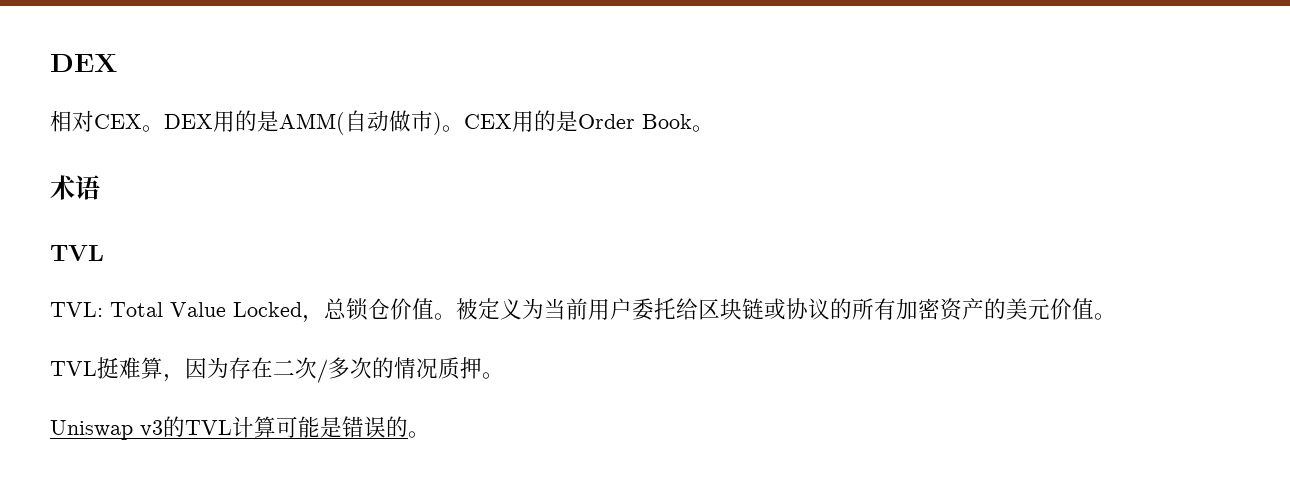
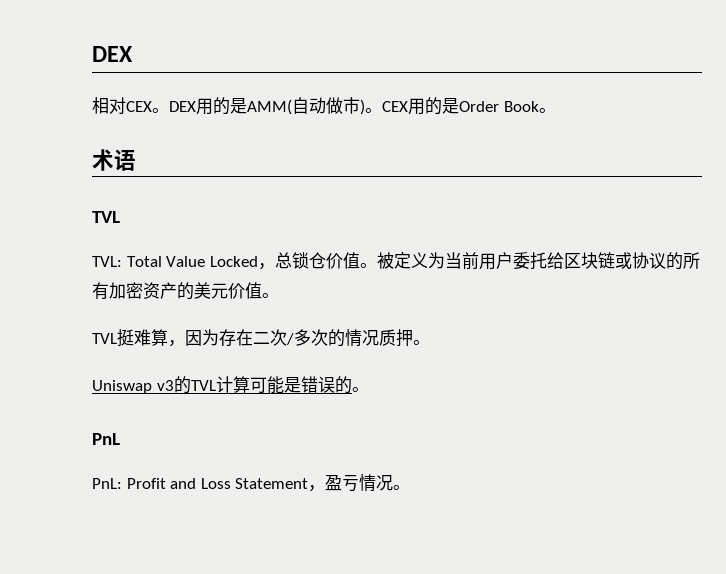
(430, 434) none -> [92,433,120,445] [92,474,411,492] // PnL // PnL: Profit and Loss Statement，盈亏情况。

